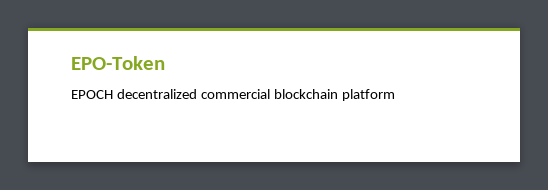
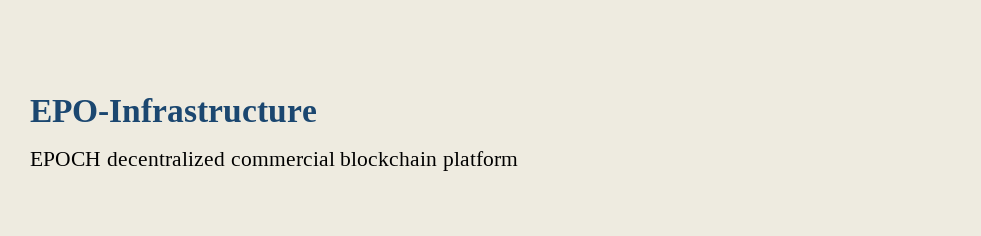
[71,56,165,70] EPO-Token -> [30,98,317,122] EPO-Infrastructure

